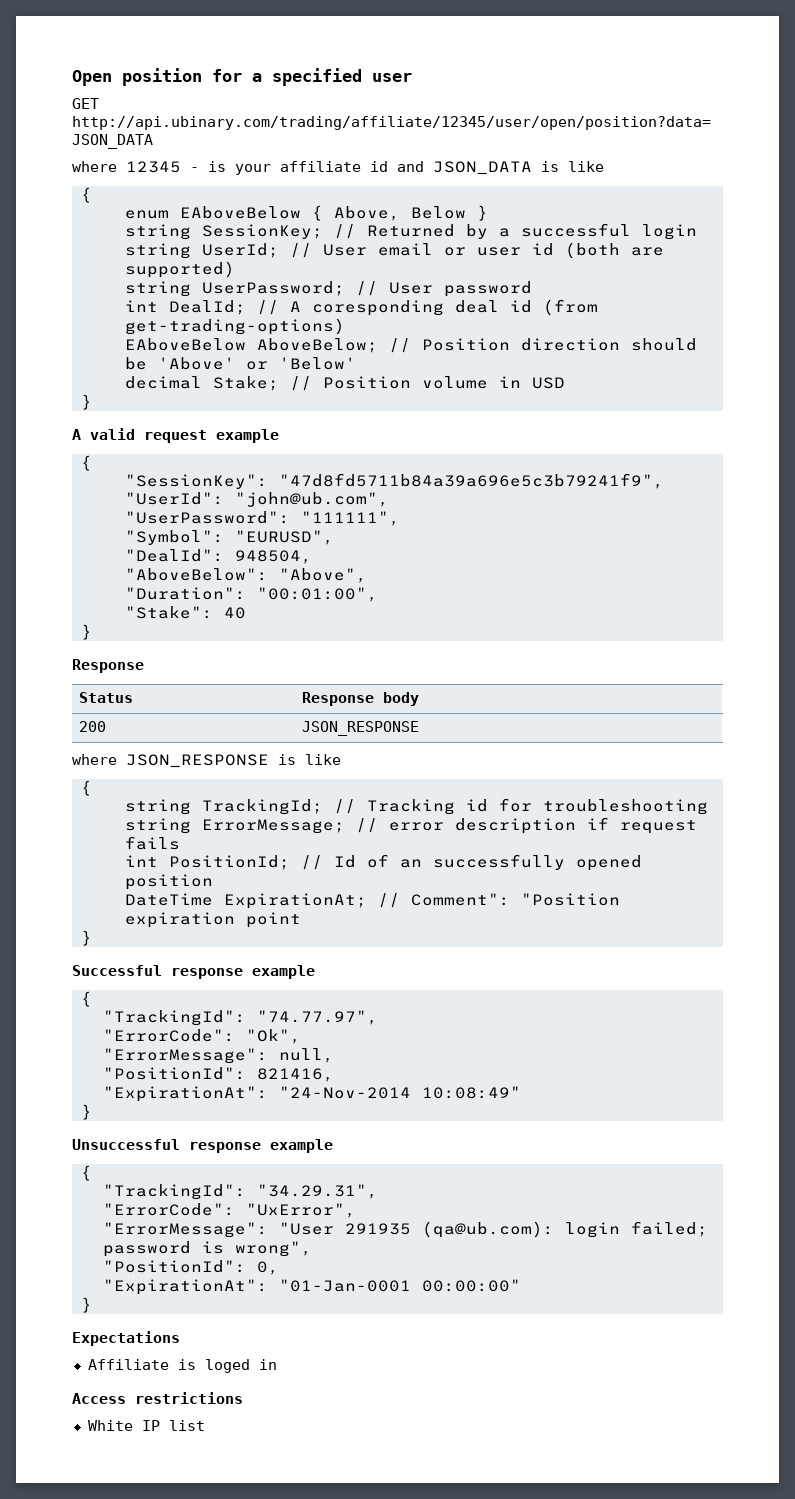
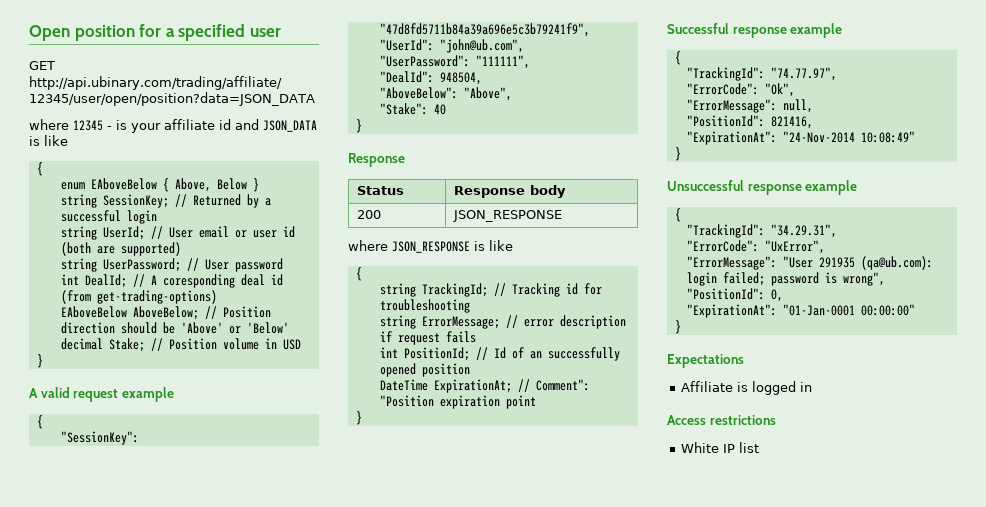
[124,530,334,545] // "Symbol": "EURUSD", -> (530, 62) none
[124,587,378,602] // "Duration": "00:01:00", -> (512, 94) none
[204,1359,250,1373] loged -> [752,381,797,395] logged

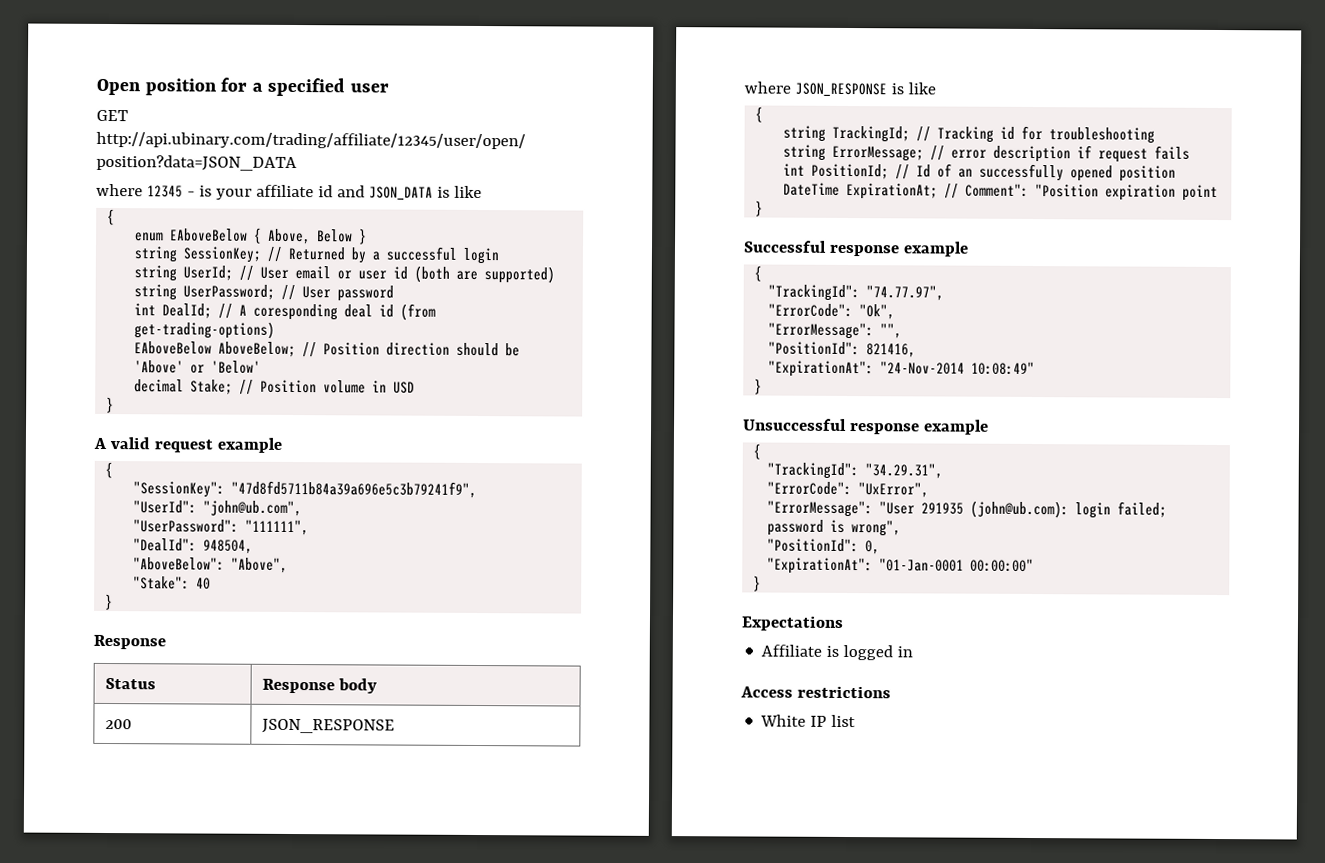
[782,99,813,113] null, -> [880,323,903,339] "",
[860,256,933,270] (qa@ub.com): -> [970,500,1070,519] (john@ub.com):

